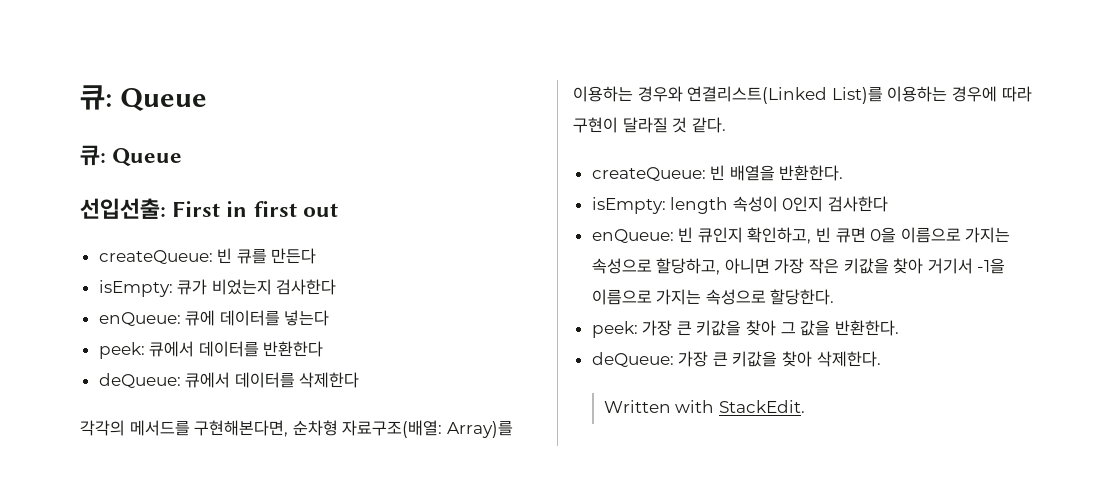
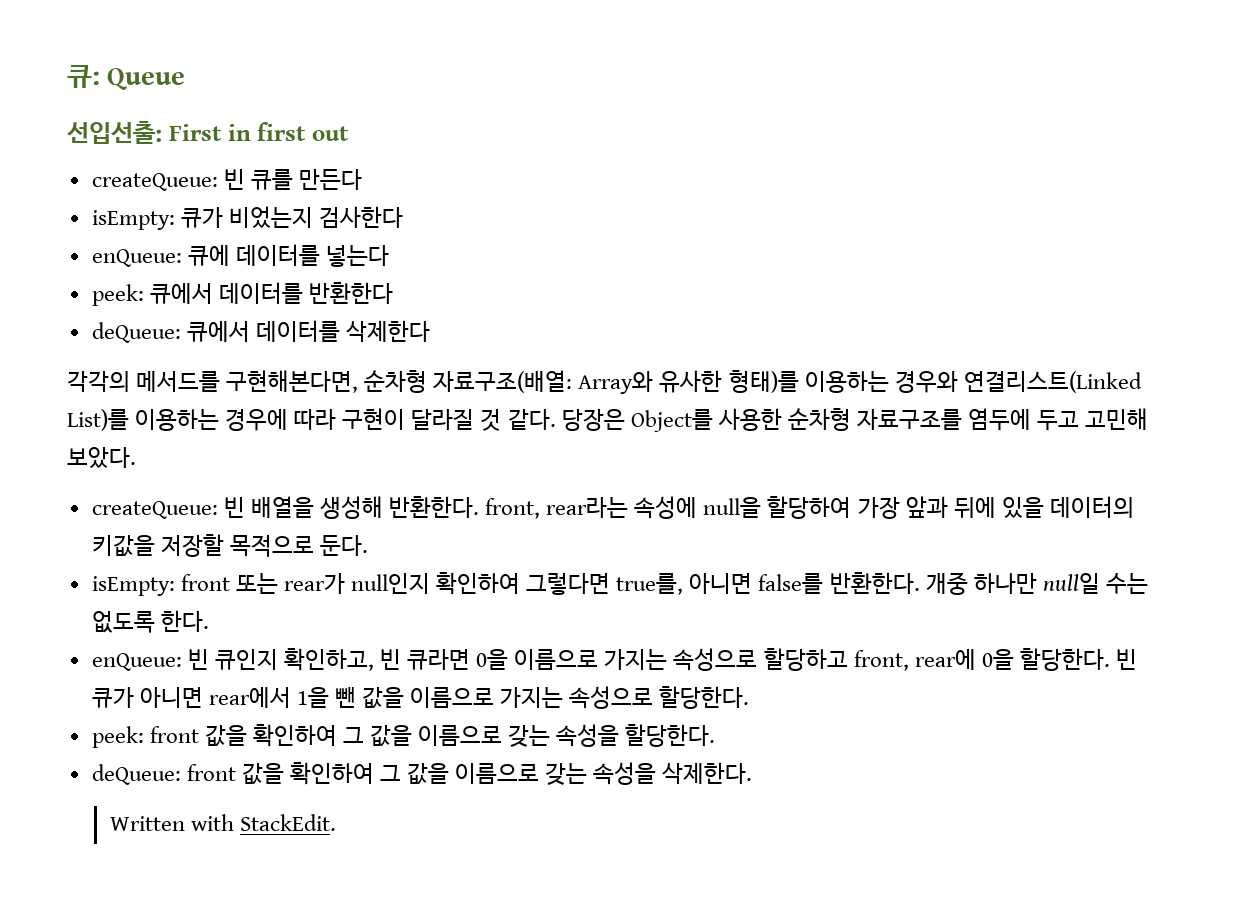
[80,85,207,111] [80,145,183,167] 큐: Queue // 큐: Queue -> [67,65,186,90] 큐: Queue
[446,421,513,438] Array)를 -> [578,370,799,394] Array와 유사한 형태)를
(726, 125) none -> [561,408,1149,432] [67,447,136,468] 당장은 Object를 사용한 순차형 자료구조를 염두에 두고 고민해 보았다.
[779,165,844,181] [591,196,889,214] 반환한다. // isEmpty: length 속성이 0인지 검사한다 -> [319,496,1134,519] [91,534,368,557] [91,572,1148,596] [91,610,209,633] 생성해 반환한다. front, rear라는 속성에 null을 할당하여 가장 앞과 뒤에 있을 데이터의 키값을 저장할 목적으로 둔다. // isEmpty: front 또는 rear가 null인지 확인하여 그렇다면 true를, 아니면 false를 반환한다. 개중 하나만 null일 수는 없도록 한다.
[835,227,866,243] 큐면 -> [407,649,471,670] 큐라면
[656,258,1006,275] 할당하고, 아니면 가장 작은 키값을 찾아 거기서 -1을 -> [763,648,1137,671] [91,687,405,709] 할당하고 front, rear에 0을 할당한다. 빈 큐가 아니면 rear에서 1을 뺀 값을
[642,320,899,336] [591,351,813,368] 가장 큰 키값을 찾아 그 값을 반환한다. // deQueue: 가장 큰 키값을 찾아 -> [149,724,716,747] [91,762,657,785] front 값을 확인하여 그 값을 이름으로 갖는 속성을 할당한다. // deQueue: front 값을 확인하여 그 값을 이름으로 갖는 속성을

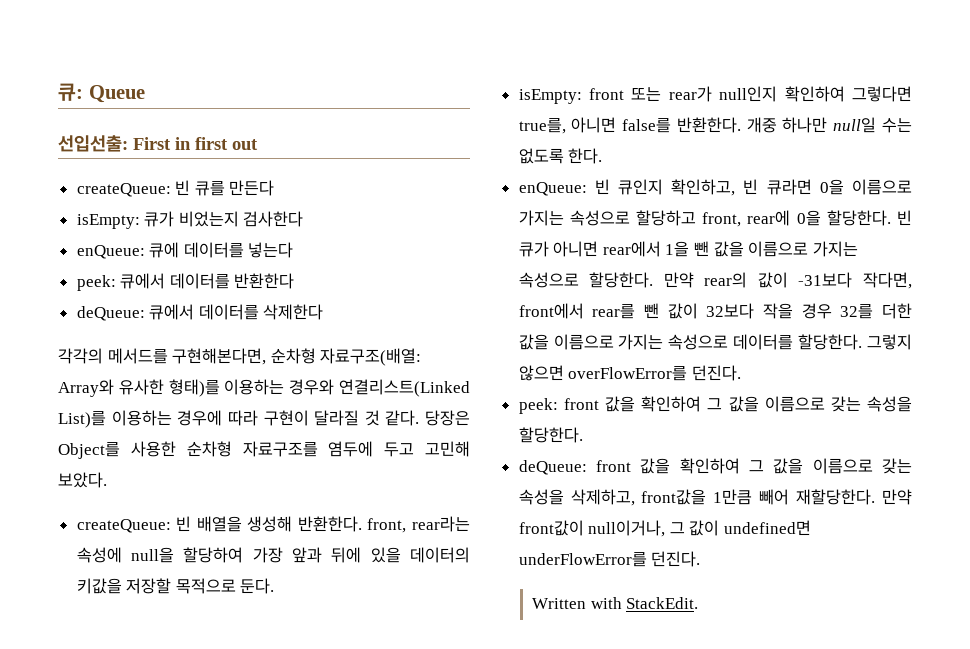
(750, 697) none -> [663,272,912,289] [518,303,912,319] [518,334,912,350] [518,365,741,381] 만약 rear의 값이 -31보다 작다면, front에서 rear를 뺀 값이 32보다 작을 경우 32를 더한 값을 이름으로 가지는 속성으로 데이터를 할당한다. 그렇지 않으면 overFlowError를 던진다.
[662,762,753,784] 삭제한다. -> [570,489,912,506] [518,520,812,537] [518,551,701,567] 삭제하고, front값을 1만큼 빼어 재할당한다. 만약 front값이 null이거나, 그 값이 undefined면 underFlowError를 던진다.

